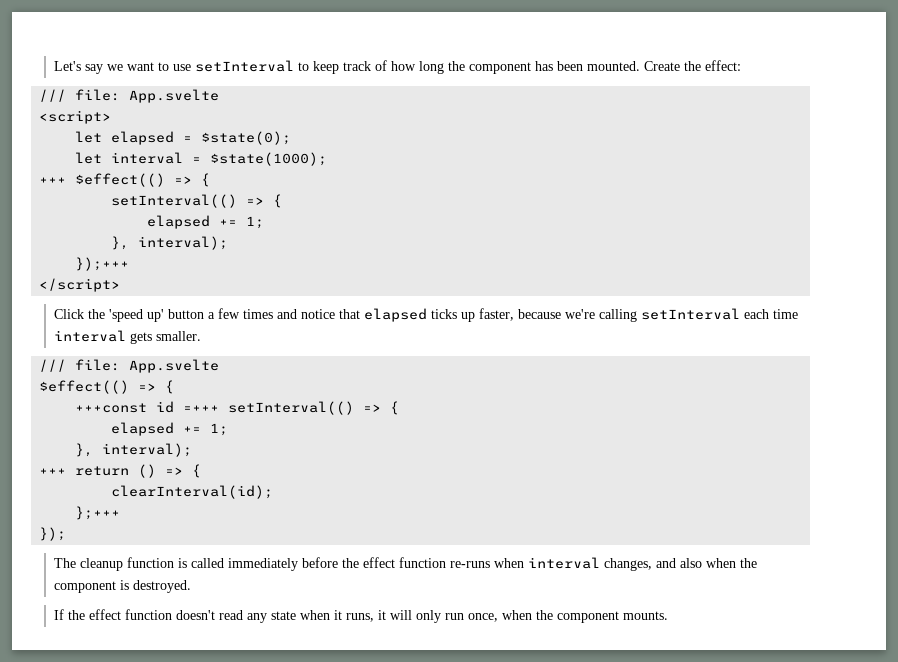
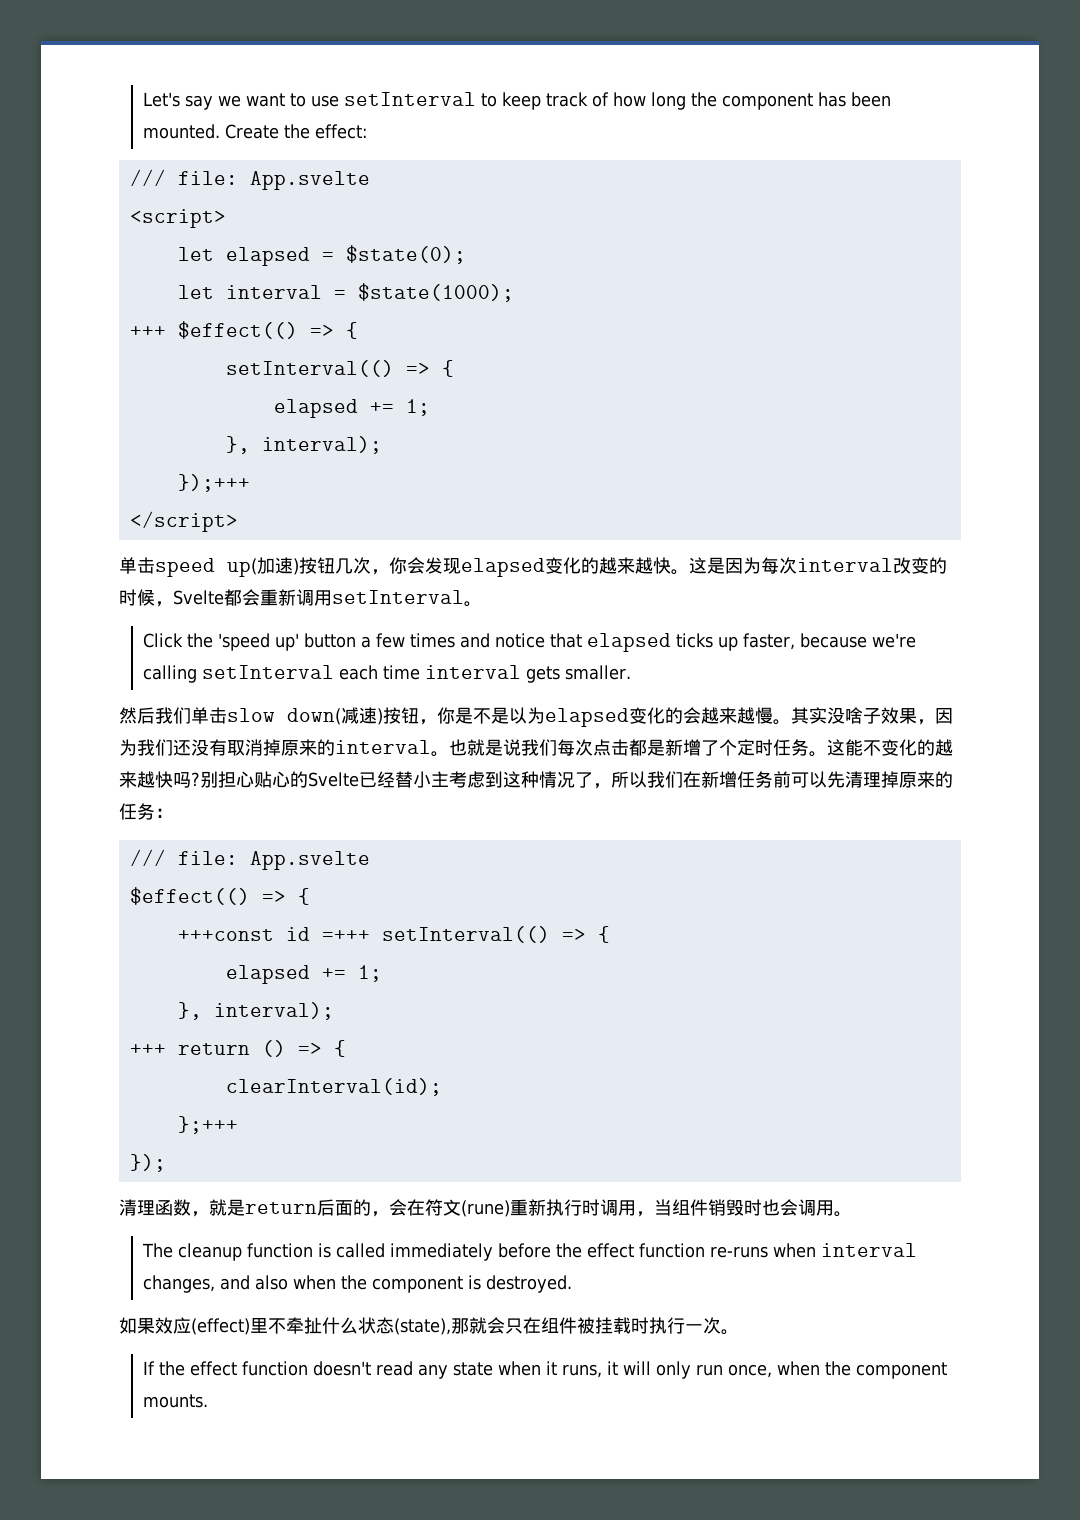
(121, 285) none -> [119,557,947,577] [119,589,482,607] // 单击speed up(加速)按钮几次，你会发现elapsed变化的越来越快。这是因为每次interval改变的时候，Svelte都会重新调用setInterval。
(202, 336) none -> [119,707,953,727] [119,739,953,757] [119,771,953,789] [119,803,173,820] // 然后我们单击slow down(减速)按钮，你是不是以为elapsed变化的会越来越慢。其实没啥子效果，因为我们还没有取消掉原来的interval。也就是说我们每次点击都是新增了个定时任务。这能不变化的越来越快吗?别担心贴心的Svelte已经替小主考虑到这种情况了，所以我们在新增任务前可以先清理掉原来的任务：
(67, 534) none -> [119,1199,852,1217] // 清理函数，就是return后面的，会在符文(rune)重新执行时调用，当组件销毁时也会调用。
(192, 586) none -> [119,1317,739,1335] // 如果效应(effect)里不牵扯什么状态(state),那就会只在组件被挂载时执行一次。

